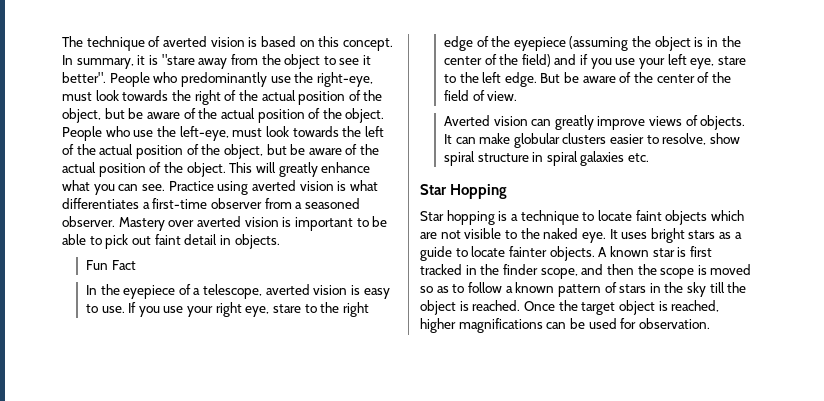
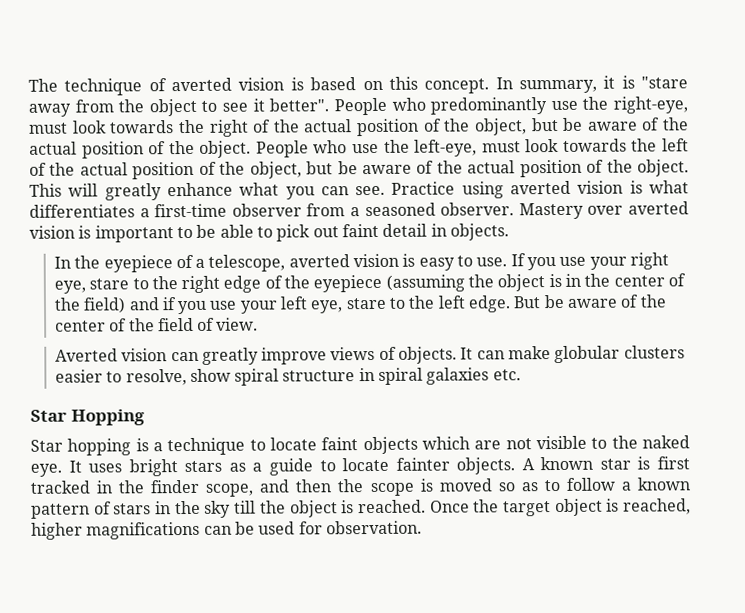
[85,260,136,270] // Fun Fact -> (509, 232) none

